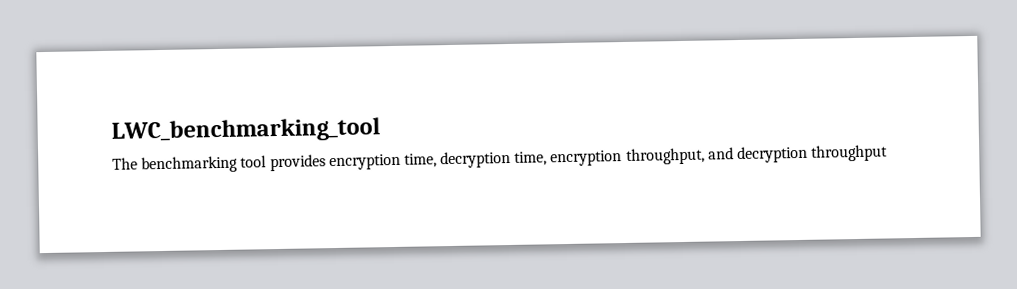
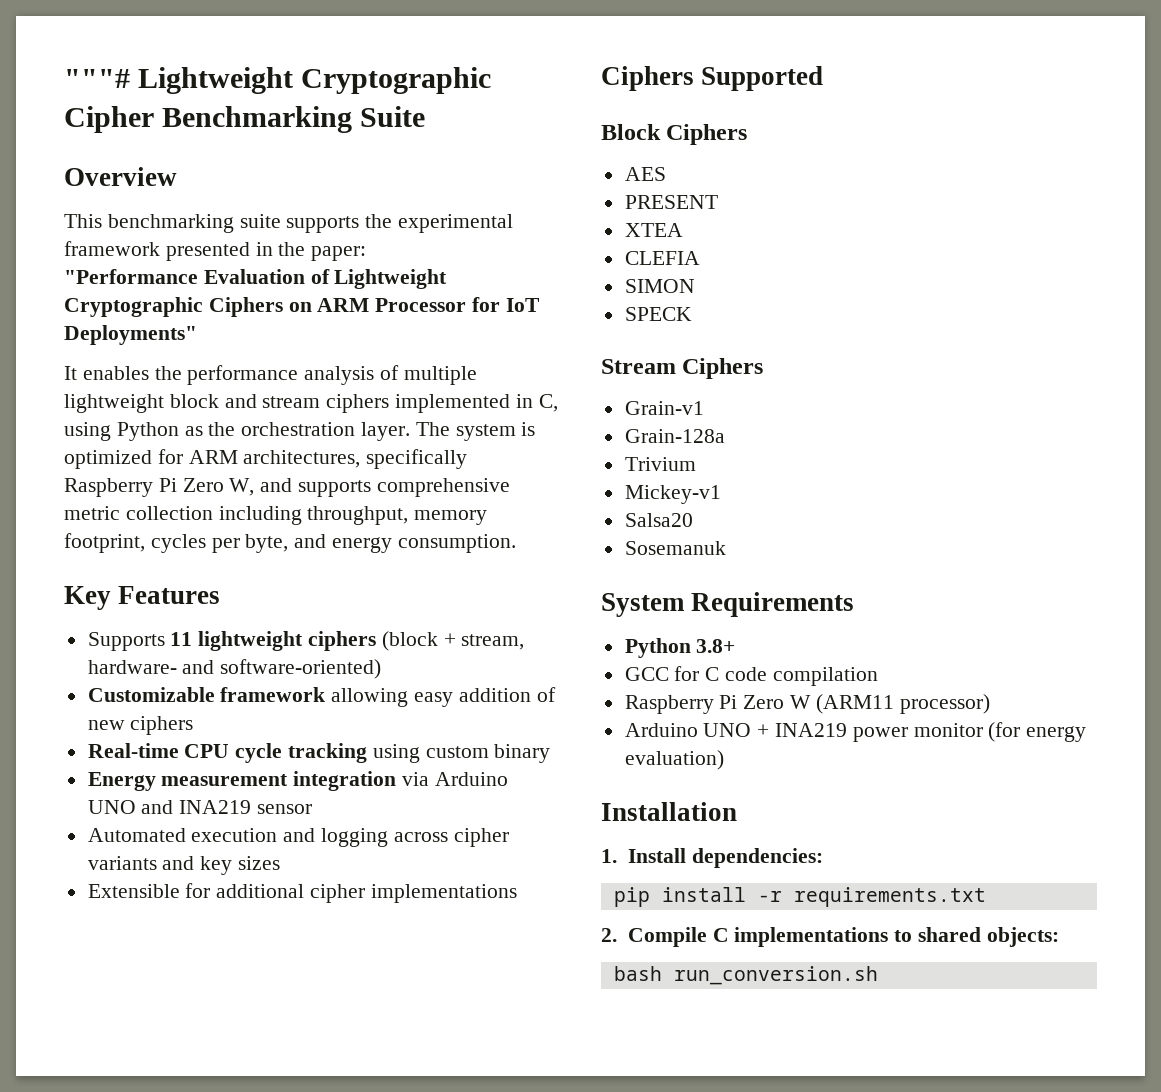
[111,117,380,144] [112,144,889,174] LWC_benchmarking_tool // The benchmarking tool provides encryption time, decryption time, encryption throughput, and decryption throughput -> [64,67,492,94] [64,106,426,133] [64,167,177,186] [64,214,514,233] [64,241,367,261] [64,269,448,289] [64,297,540,317] [64,325,197,345] [64,365,477,385] [64,394,558,413] [64,422,536,441] [64,449,468,469] [64,478,510,497] [64,506,488,525] [64,533,516,553] [64,586,221,610] [87,631,525,651] [87,659,382,679] [87,687,556,707] [87,716,194,735] [87,743,551,763] [87,771,508,791] [87,800,313,814] [87,828,509,847] [87,856,281,875] [87,883,517,903] [601,66,824,91] [601,124,748,145] [624,167,666,181] [624,195,718,209] [624,223,683,237] [624,251,700,265] [624,279,695,293] [624,307,692,321] [601,358,764,379] [624,401,704,415] [624,429,725,443] [624,457,696,471] [624,485,721,504] [624,513,693,527] [624,541,726,555] [601,592,855,617] [624,638,736,658] [624,666,878,686] [624,694,990,714] [624,722,1087,742] [624,750,724,770] [601,802,737,821] [601,848,823,868] [613,887,986,907] [601,927,1059,947] [613,966,878,985] """# Lightweight Cryptographic Cipher Benchmarking Suite // Overview // This benchmarking suite supports the experimental framework presented in the paper: // "Performance Evaluation of Lightweight Cryptographic Ciphers on ARM Processor for IoT Deployments" // It enables the performance analysis of multiple lightweight block and stream ciphers implemented in C, using Python as the orchestration layer. The system is optimized for ARM architectures, specifically Raspberry Pi Zero W, and supports comprehensive metric collection including throughput, memory footprint, cycles per byte, and energy consumption. // Key Features // Supports 11 lightweight ciphers (block + stream, hardware- and software-oriented) // Customizable framework allowing easy addition of new ciphers // Real-time CPU cycle tracking using custom binary // Energy measurement integration via Arduino UNO and INA219 sensor // Automated execution and logging across cipher variants and key sizes // Extensible for additional cipher implementations // Ciphers Supported // Block Ciphers // AES // PRESENT // XTEA // CLEFIA // SIMON // SPECK // Stream Ciphers // Grain-v1 // Grain-128a // Trivium // Mickey-v1 // Salsa20 // Sosemanuk // System Requirements // Python 3.8+ // GCC for C code compilation // Raspberry Pi Zero W (ARM11 processor) // Arduino UNO + INA219 power monitor (for energy evaluation) // Installation // 1. Install dependencies: // pip install -r requirements.txt // 2. Compile C implementations to shared objects: // bash run_conversion.sh

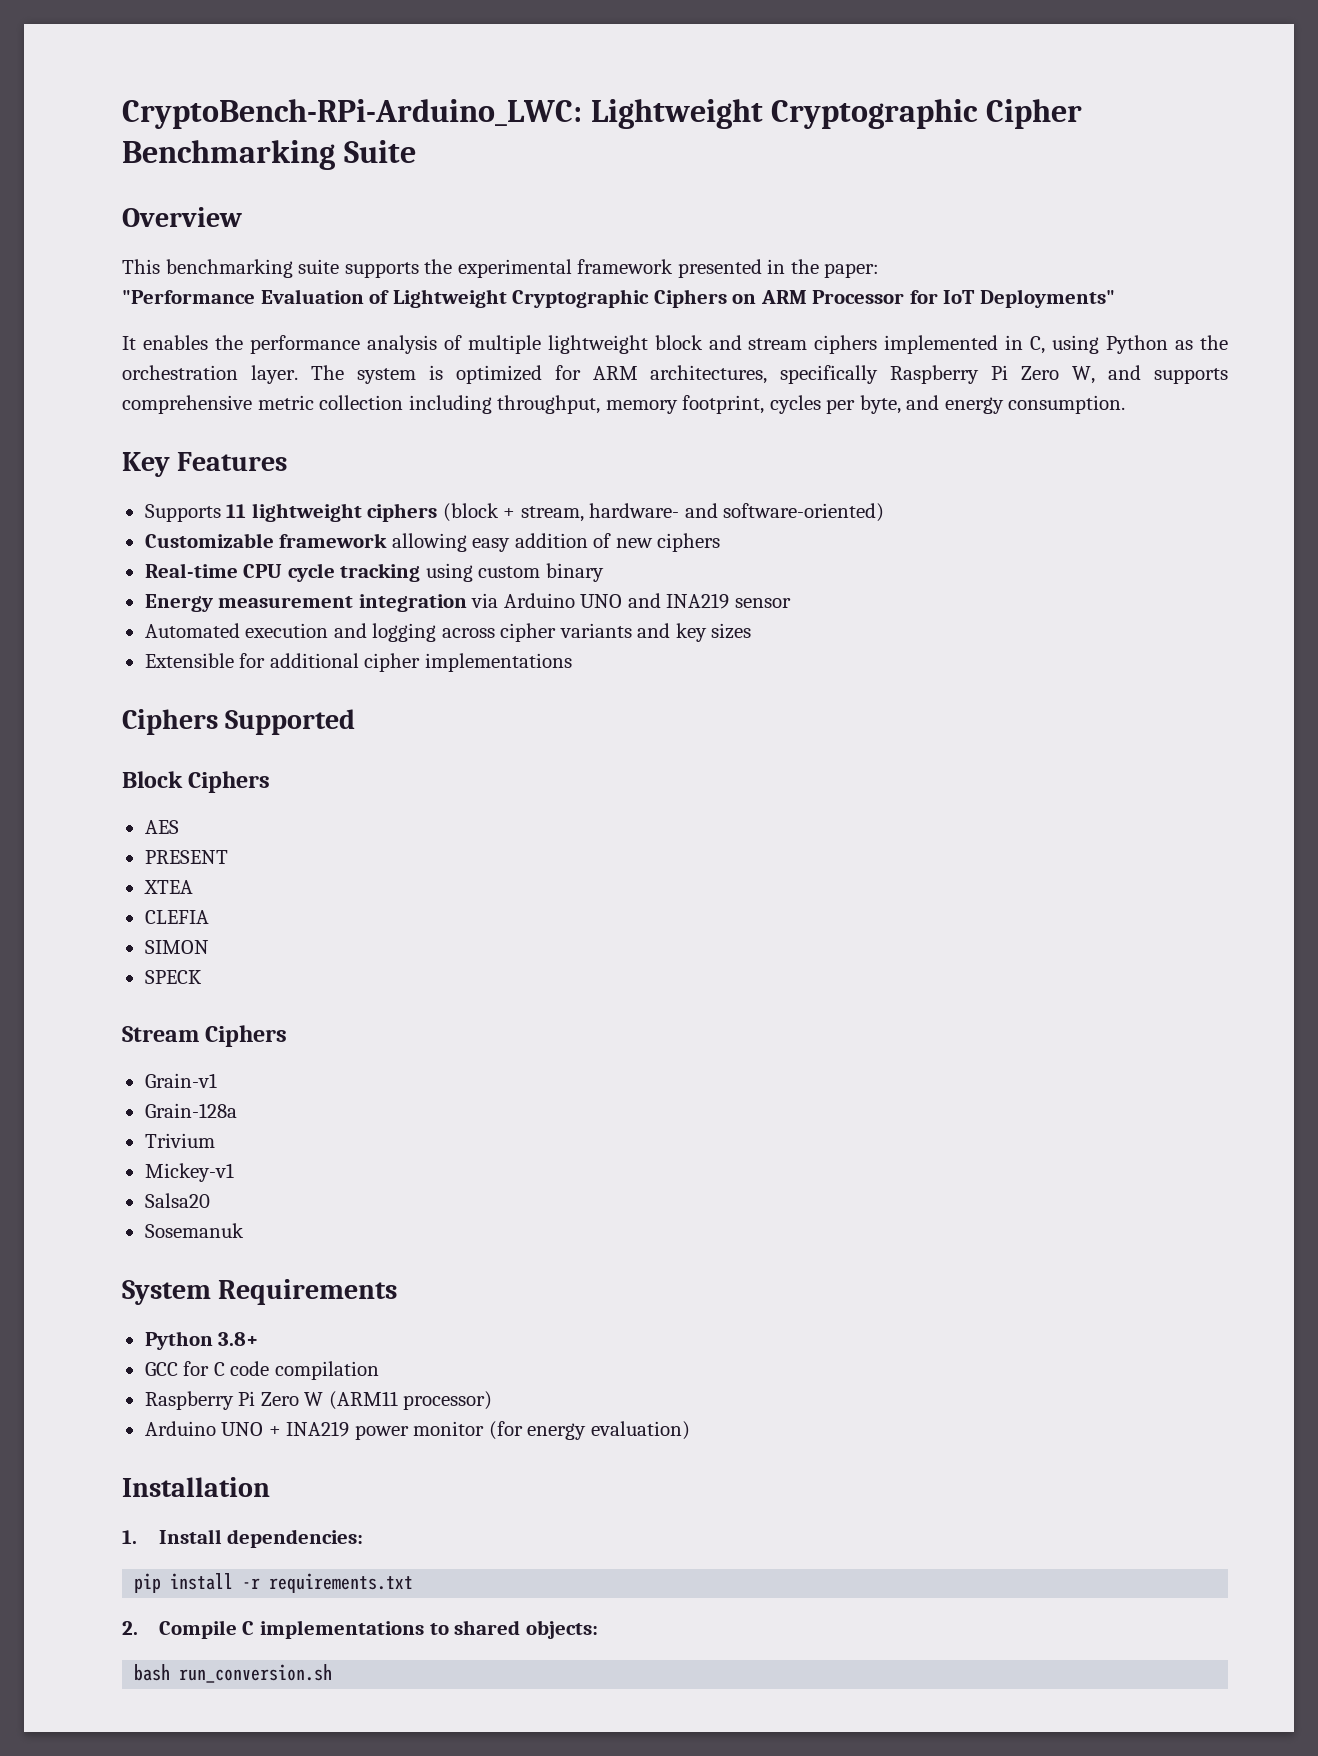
[64,69,130,88] """# -> [122,99,582,129] CryptoBench-RPi-Arduino_LWC:

